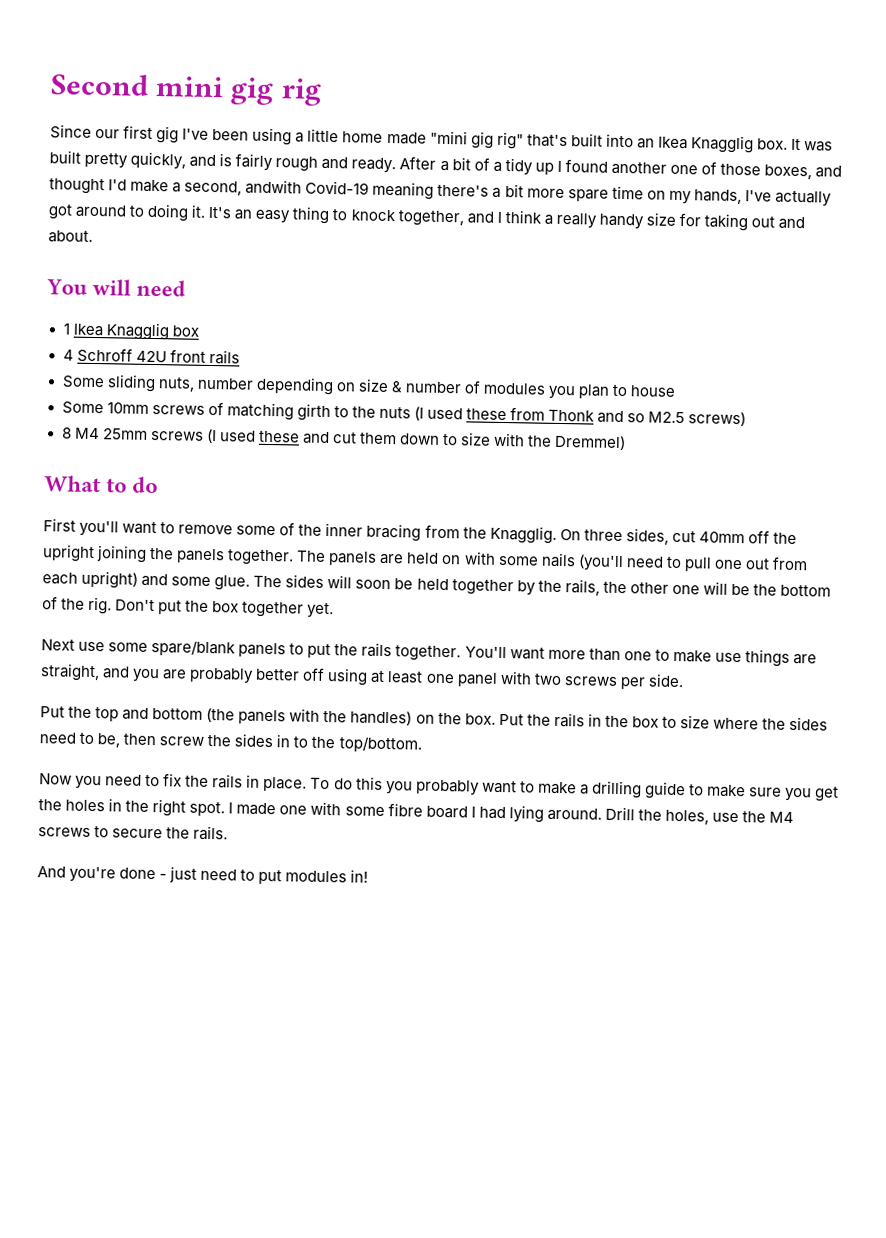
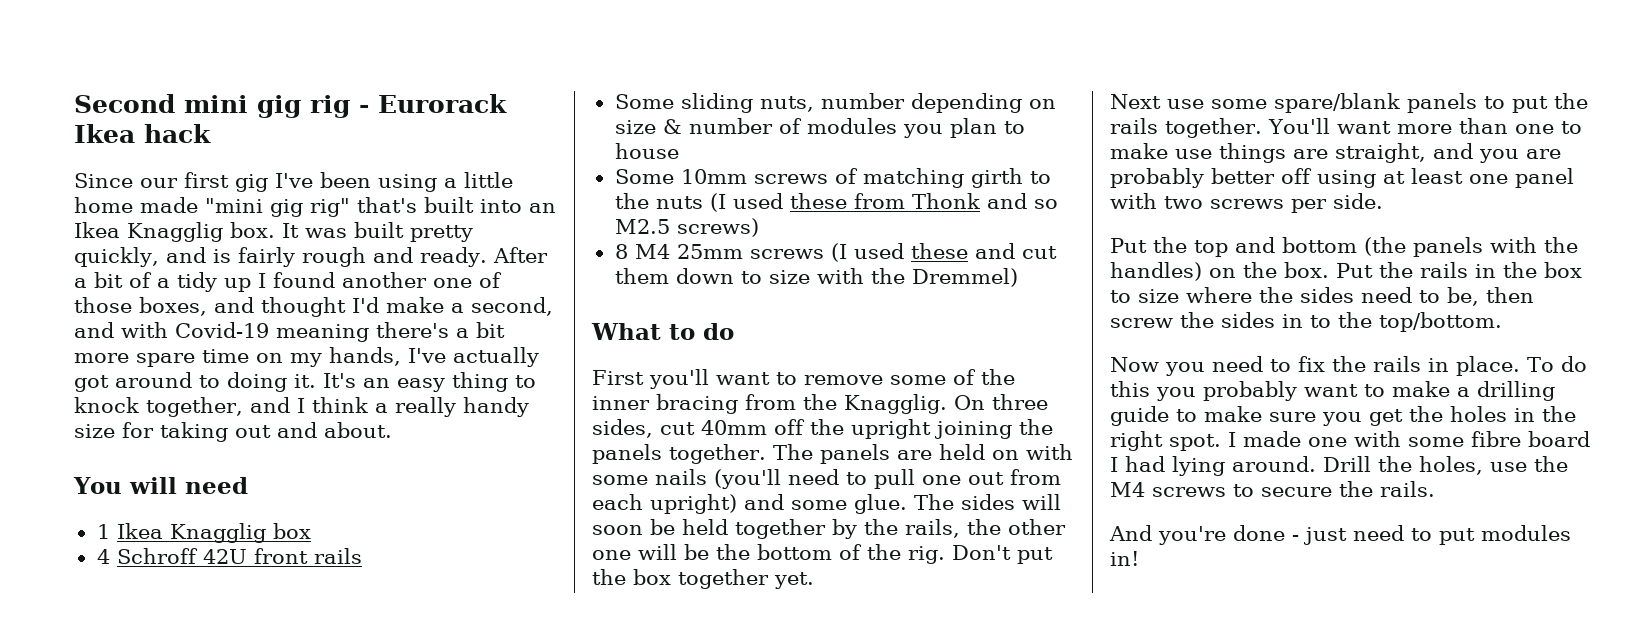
(322, 92) none -> [359,94,507,113] [74,124,211,143] - Eurorack Ikea hack
[245,179,303,195] andwith -> [74,322,168,338] and with

